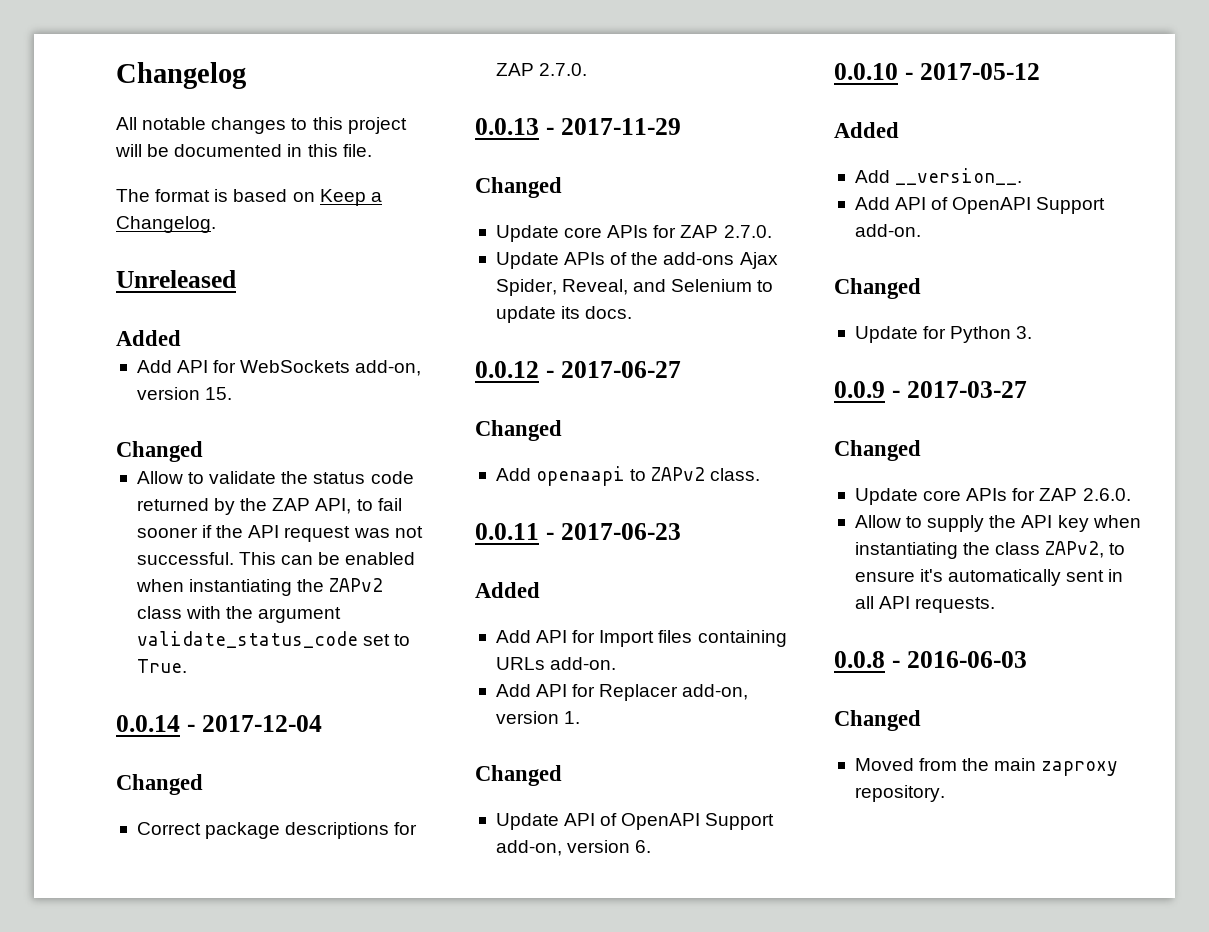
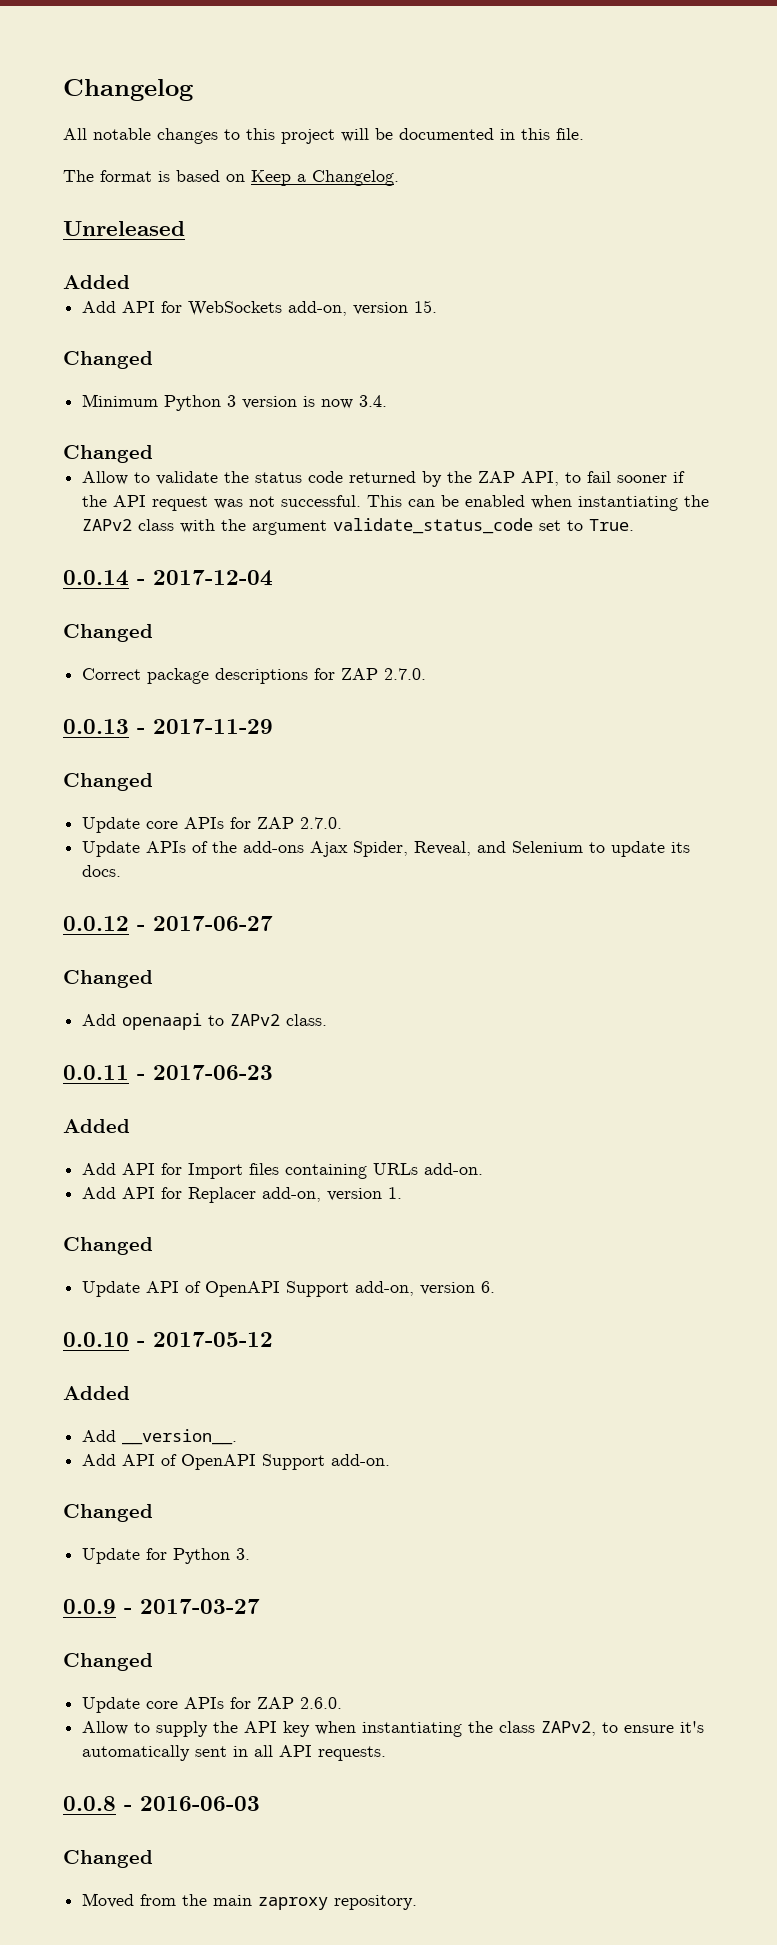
(203, 451) none -> [82,394,388,411] [63,445,153,463] // Minimum Python 3 version is now 3.4. // Changed

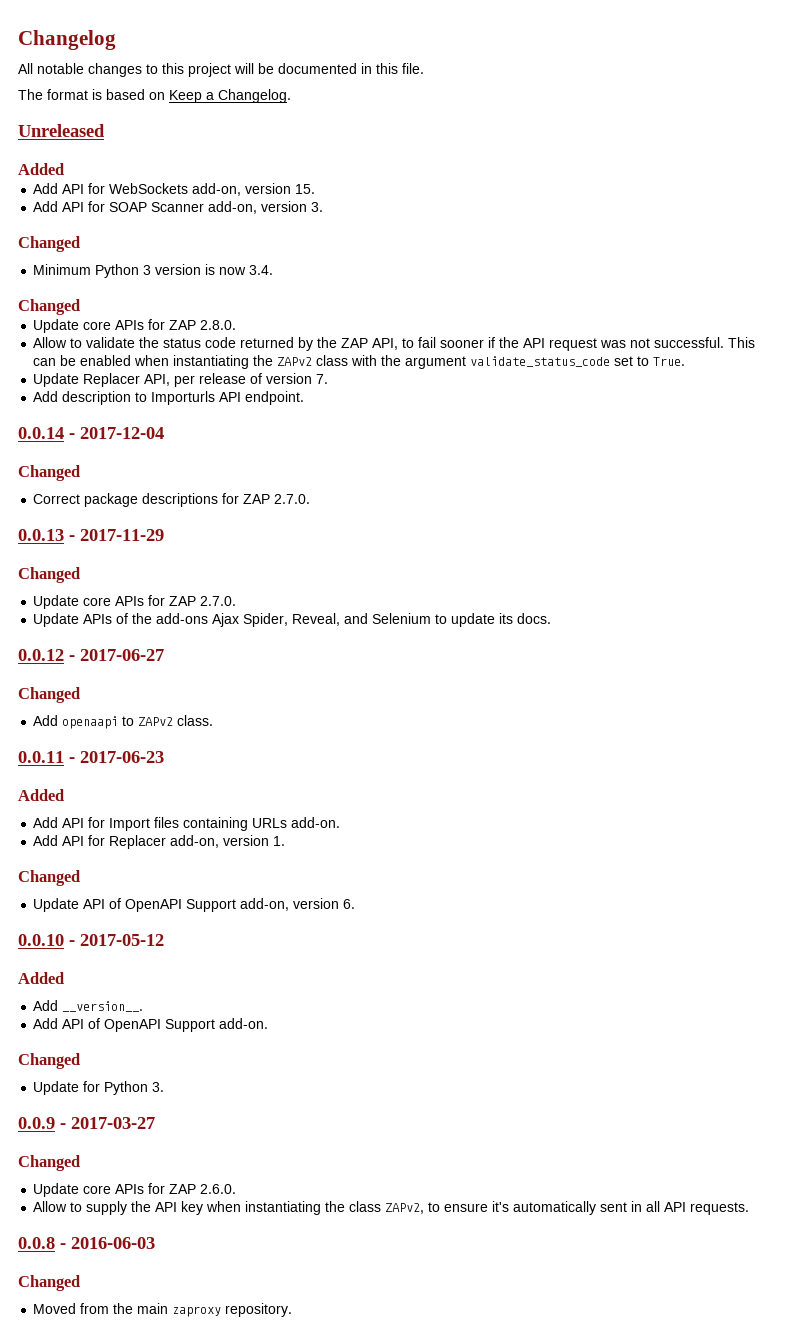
(438, 306) none -> [33,201,324,214] // Add API for SOAP Scanner add-on, version 3.
(153, 454) none -> [33,319,237,333] // Update core APIs for ZAP 2.8.0.
(635, 525) none -> [33,373,329,387] [33,391,305,405] // Update Replacer API, per release of version 7. // Add description to Importurls API endpoint.

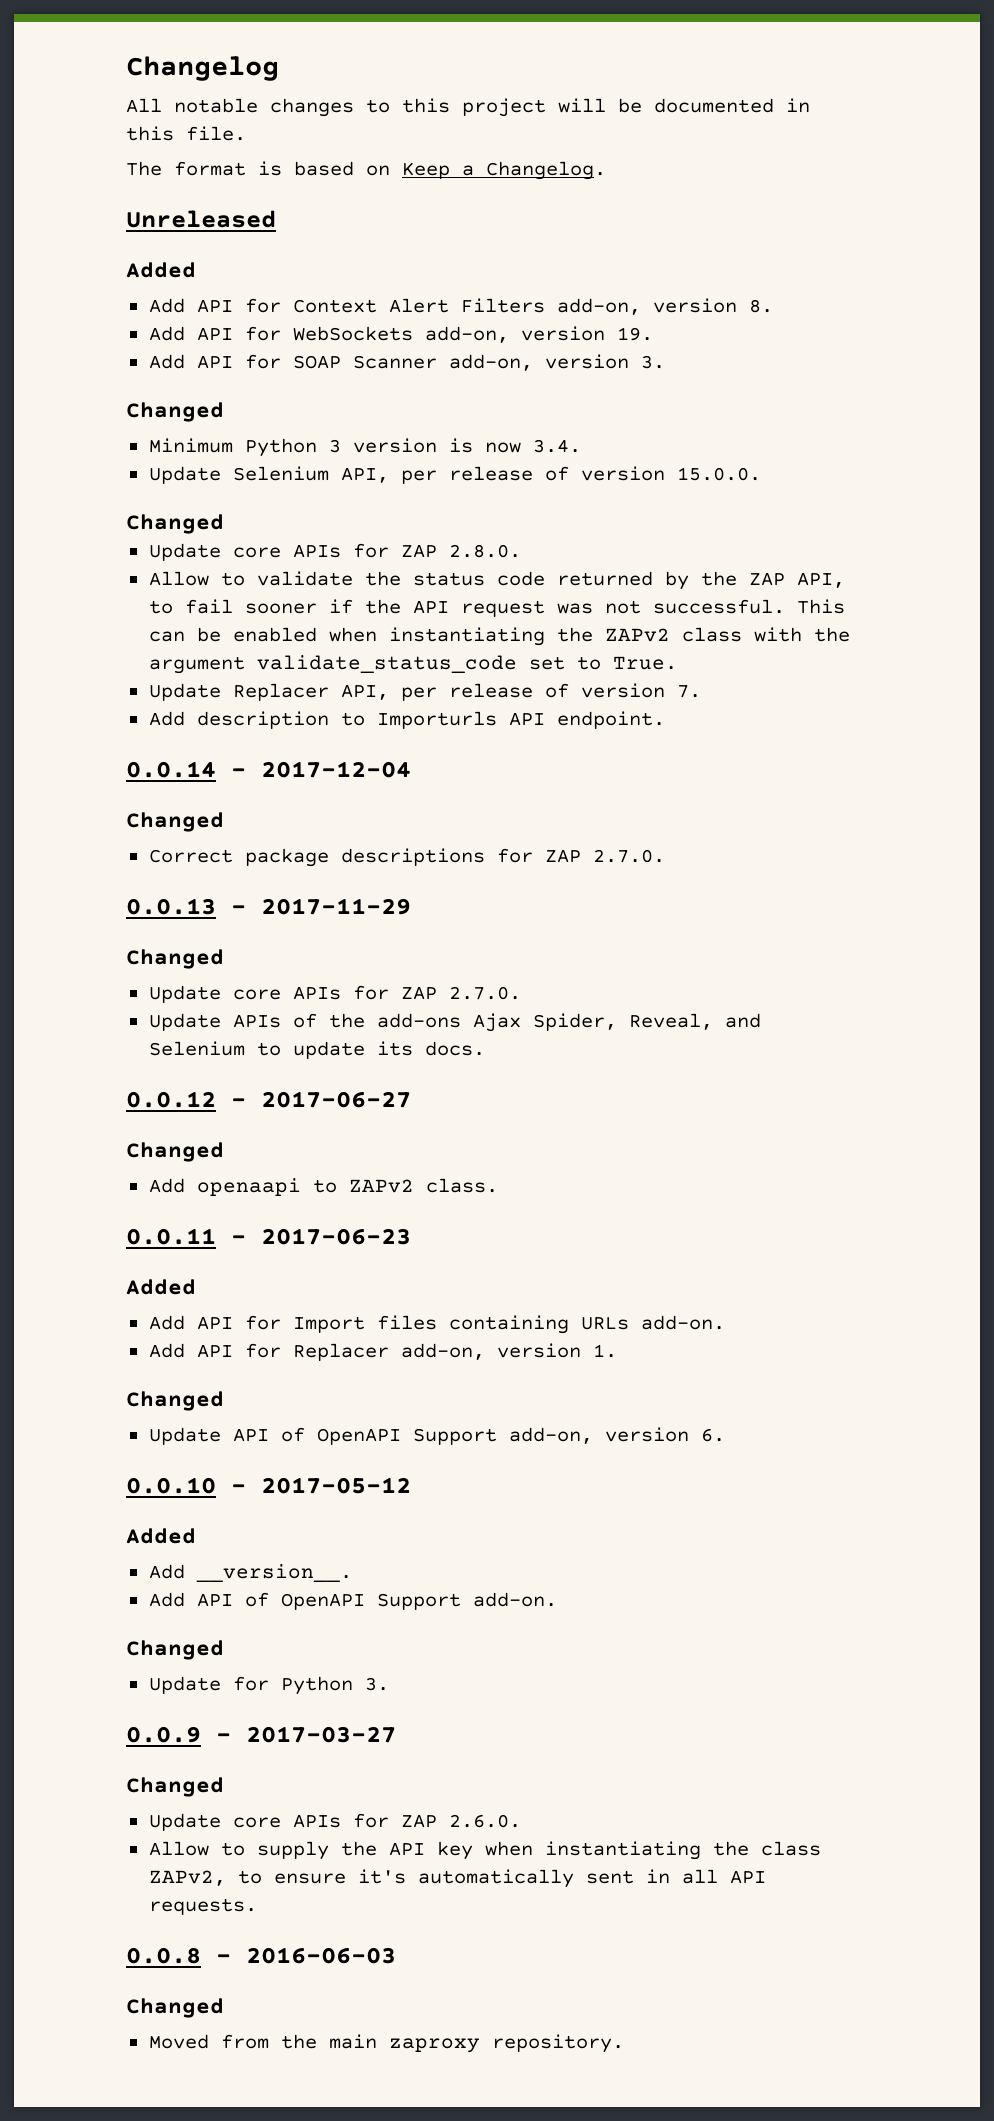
(64, 169) none -> [148,298,773,315] // Add API for Context Alert Filters add-on, version 8.
[295,184,316,194] 15. -> [616,327,653,341] 19.
(274, 270) none -> [148,466,761,484] // Update Selenium API, per release of version 15.0.0.

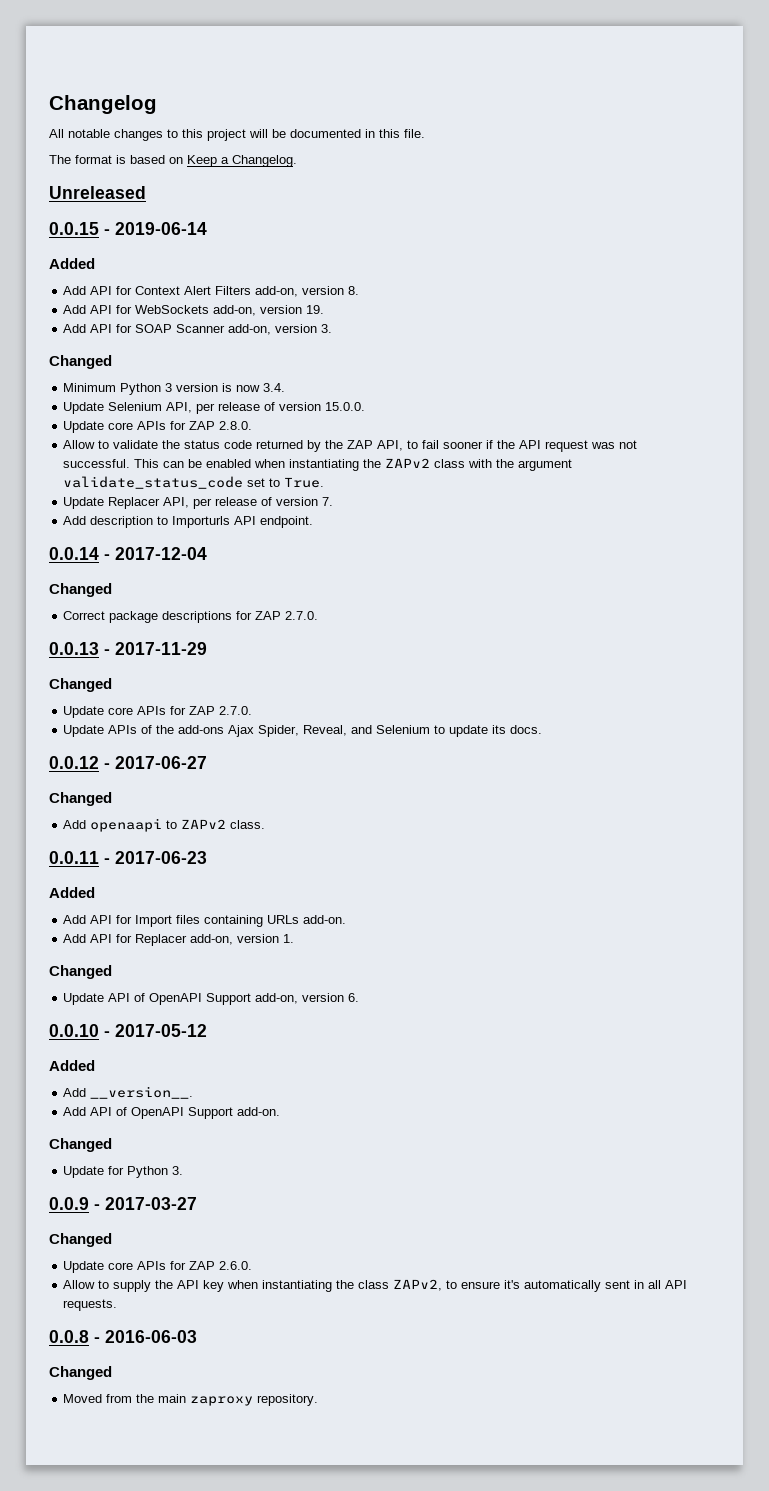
(276, 219) none -> [49,222,207,235] // 0.0.15 - 2019-06-14
[126,514,224,534] // Changed -> (366, 406) none

